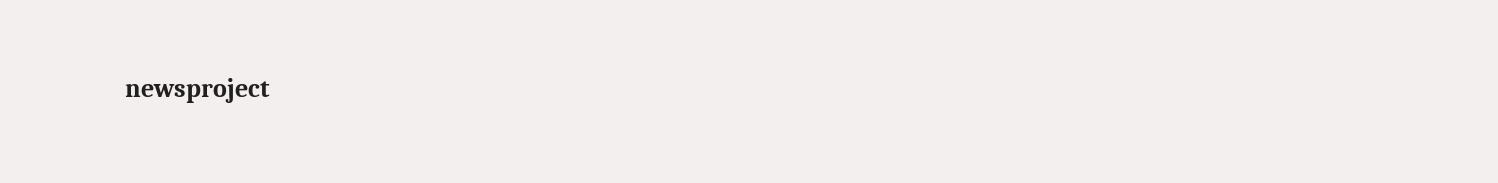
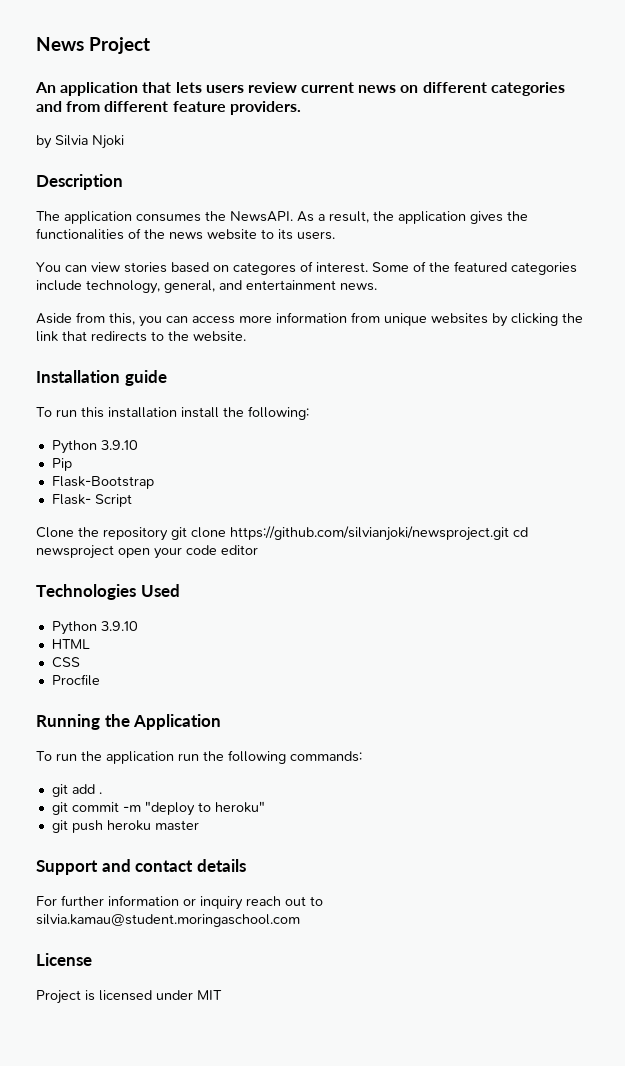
[125,78,270,103] newsproject -> [36,37,151,54] [35,82,565,96] [36,101,301,115] [36,135,124,149] [36,174,123,190] [36,211,528,224] [36,228,335,240] [36,261,577,275] [36,280,377,294] [36,312,583,327] [36,331,246,342] [36,370,167,386] [36,406,309,420] [51,440,138,454] [51,458,72,471] [51,476,154,489] [51,494,132,507] [36,526,528,541] [36,545,258,559] [36,584,180,600] [51,621,138,635] [51,639,90,649] [51,657,80,668] [51,674,100,686] [36,714,222,730] [36,750,362,764] [51,784,102,797] [51,801,265,816] [51,820,199,833] [36,859,246,875] [36,895,323,910] [36,914,300,927] [36,953,92,966] [36,990,222,1004] News Project // An application that lets users review current news on different categories and from different feature providers. // by Silvia Njoki // Description // The application consumes the NewsAPI. As a result, the application gives the functionalities of the news website to its users. // You can view stories based on categores of interest. Some of the featured categories include technology, general, and entertainment news. // Aside from this, you can access more information from unique websites by clicking the link that redirects to the website. // Installation guide // To run this installation install the following: // Python 3.9.10 // Pip // Flask-Bootstrap // Flask- Script // Clone the repository git clone https://github.com/silvianjoki/newsproject.git cd newsproject open your code editor // Technologies Used // Python 3.9.10 // HTML // CSS // Procfile // Running the Application // To run the application run the following commands: // git add . // git commit -m "deploy to heroku" // git push heroku master // Support and contact details // For further information or inquiry reach out to silvia.kamau@student.moringaschool.com // License // Project is licensed under MIT

